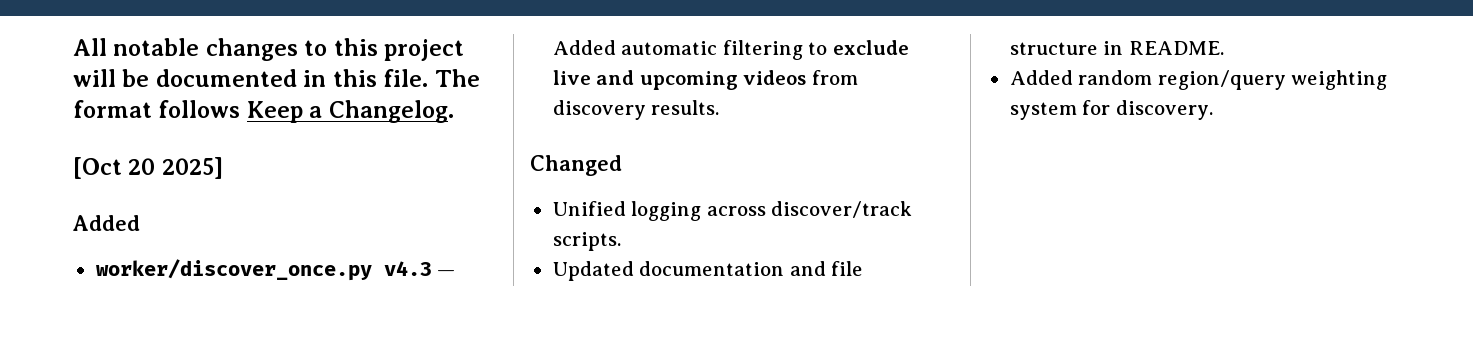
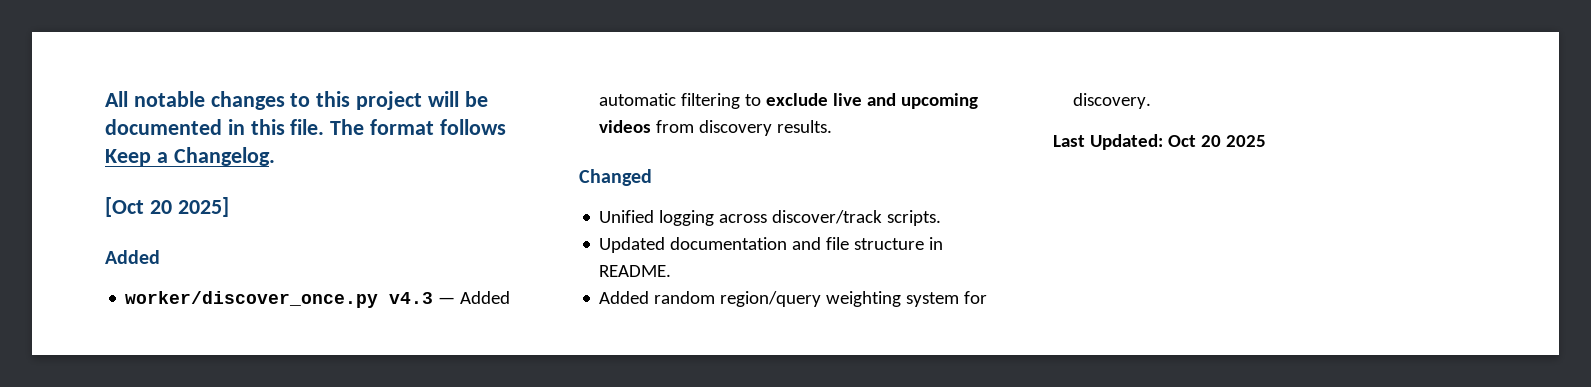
(1213, 110) none -> [1053,134,1266,150] // Last Updated: Oct 20 2025

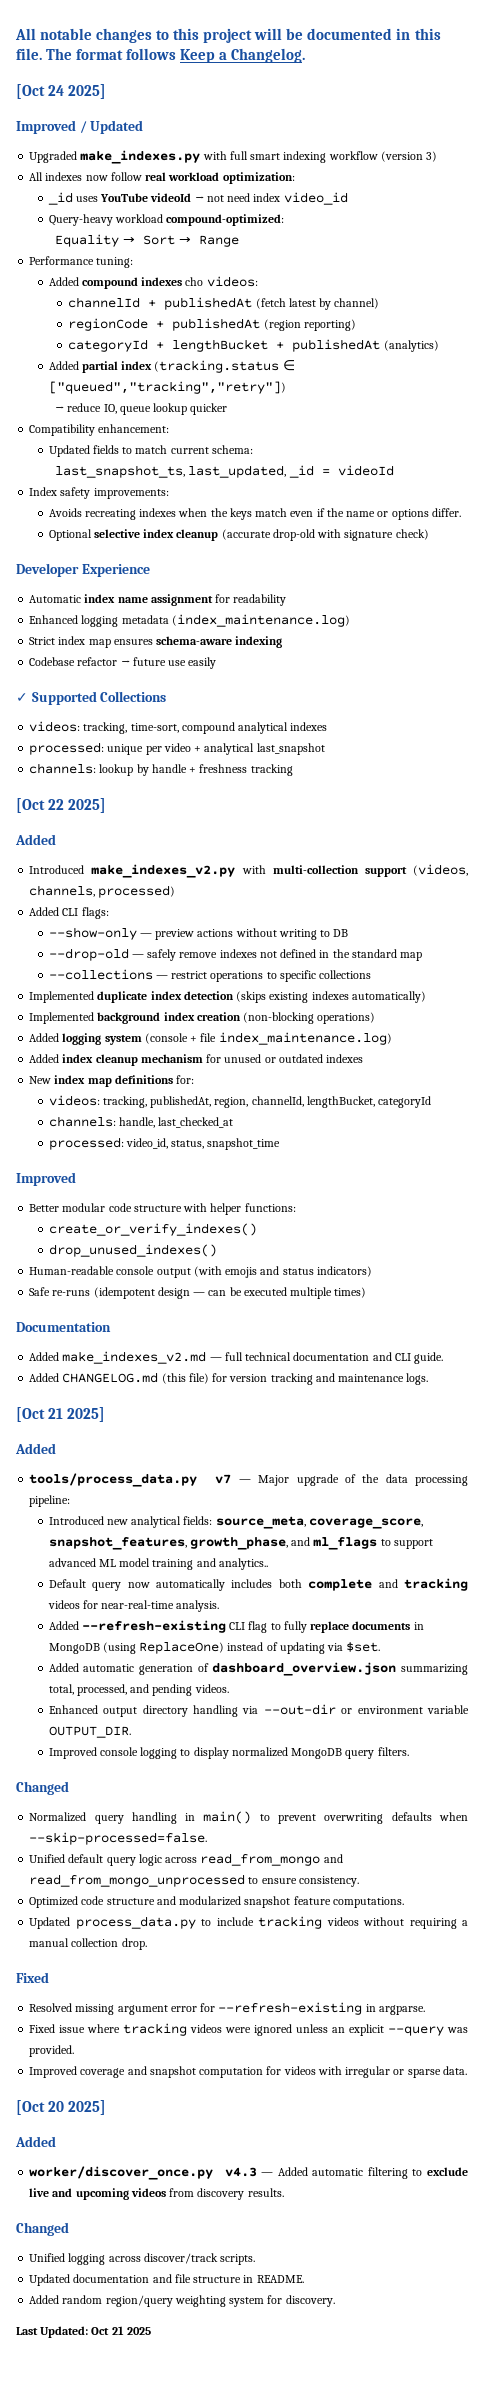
(275, 156) none -> [16,84,107,99] [16,120,144,134] [29,150,438,164] [29,172,295,184] [47,192,348,205] [48,214,285,226] [55,234,240,247] [29,256,134,268] [48,276,258,289] [68,297,380,310] [68,318,356,331] [68,339,439,352] [48,360,296,373] [48,381,286,394] [55,403,228,415] [29,424,170,436] [48,445,253,457] [55,465,394,478] [29,487,169,499] [48,508,461,520] [48,529,429,541] [16,563,150,577] [29,594,287,606] [29,614,350,627] [29,636,283,648] [29,657,217,669] [16,691,167,705] [29,721,328,734] [29,742,325,755] [29,763,293,776] [16,798,107,813] [15,834,56,845] [29,864,469,878] [29,885,176,898] [29,907,109,919] [48,927,349,940] [48,948,423,961] [48,969,372,982] [29,991,426,1003] [29,1012,376,1024] [29,1032,392,1045] [29,1054,364,1066] [29,1075,195,1087] [48,1095,432,1108] [48,1116,234,1128] [48,1137,281,1150] [16,1172,76,1186] [29,1203,296,1215] [48,1223,257,1236] [48,1244,217,1257] [29,1266,372,1278] [29,1287,367,1299] [16,1322,111,1332] [29,1351,444,1364] [29,1372,429,1385] [16,1407,106,1422] [15,1443,56,1454] [29,1473,469,1487] [29,1495,71,1507] [48,1516,423,1529] [48,1537,433,1550] [48,1558,268,1570] [48,1578,468,1591] [47,1600,220,1612] [48,1620,424,1633] [48,1642,381,1654] [48,1662,468,1676] [48,1684,229,1696] [48,1704,469,1717] [48,1726,131,1738] [48,1747,409,1759] [16,1781,69,1795] [29,1811,469,1824] [29,1832,208,1845] [29,1853,343,1866] [29,1874,359,1887] [29,1896,404,1908] [29,1916,469,1929] [29,1938,147,1950] [16,1972,49,1983] [29,2002,425,2015] [29,2023,469,2036] [29,2045,75,2057] [29,2066,467,2078] // [Oct 24 2025] // Improved / Updated // Upgraded make_indexes.py with full smart indexing workflow (version 3) // All indexes now follow real workload optimization: // _id uses YouTube videoId → not need index video_id // Query-heavy workload compound-optimized: // Equality → Sort → Range // Performance tuning: // Added compound indexes cho videos: // channelId + publishedAt (fetch latest by channel) // regionCode + publishedAt (region reporting) // categoryId + lengthBucket + publishedAt (analytics) // Added partial index (tracking.status ∈ ["queued","tracking","retry"]) // → reduce IO, queue lookup quicker // Compatibility enhancement: // Updated fields to match current schema: // last_snapshot_ts, last_updated, _id = videoId // Index safety improvements: // Avoids recreating indexes when the keys match even if the name or options differ. // Optional selective index cleanup (accurate drop-old with signature check) // Developer Experience // Automatic index name assignment for readability // Enhanced logging metadata (index_maintenance.log) // Strict index map ensures schema-aware indexing // Codebase refactor → future use easily // ✓ Supported Collections // videos: tracking, time-sort, compound analytical indexes // processed: unique per video + analytical last_snapshot // channels: lookup by handle + freshness tracking // [Oct 22 2025] // Added // Introduced make_indexes_v2.py with multi-collection support (videos, channels, processed) // Added CLI flags: // --show-only — preview actions without writing to DB // --drop-old — safely remove indexes not defined in the standard map // --collections — restrict operations to specific collections // Implemented duplicate index detection (skips existing indexes automatically) // Implemented background index creation (non-blocking operations) // Added logging system (console + file index_maintenance.log) // Added index cleanup mechanism for unused or outdated indexes // New index map definitions for: // videos: tracking, publishedAt, region, channelId, lengthBucket, categoryId // channels: handle, last_checked_at // processed: video_id, status, snapshot_time // Improved // Better modular code structure with helper functions: // create_or_verify_indexes() // drop_unused_indexes() // Human-readable console output (with emojis and status indicators) // Safe re-runs (idempotent design — can be executed multiple times) // Documentation // Added make_indexes_v2.md — full technical documentation and CLI guide. // Added CHANGELOG.md (this file) for version tracking and maintenance logs. // [Oct 21 2025] // Added // tools/process_data.py v7 — Major upgrade of the data processing pipeline: // Introduced new analytical fields: source_meta, coverage_score, snapshot_features, growth_phase, and ml_flags to support advanced ML model training and analytics.. // Default query now automatically includes both complete and tracking videos for near-real-time analysis. // Added --refresh-existing CLI flag to fully replace documents in MongoDB (using ReplaceOne) instead of updating via $set. // Added automatic generation of dashboard_overview.json summarizing total, processed, and pending videos. // Enhanced output directory handling via --out-dir or environment variable OUTPUT_DIR. // Improved console logging to display normalized MongoDB query filters. // Changed // Normalized query handling in main() to prevent overwriting defaults when --skip-processed=false. // Unified default query logic across read_from_mongo and read_from_mongo_unprocessed to ensure consistency. // Optimized code structure and modularized snapshot feature computations. // Updated process_data.py to include tracking videos without requiring a manual collection drop. // Fixed // Resolved missing argument error for --refresh-existing in argparse. // Fixed issue where tracking videos were ignored unless an explicit --query was provided. // Improved coverage and snapshot computation for videos with irregular or sparse data.
[1200,135,1221,147] 20 -> [111,2326,124,2335] 21

